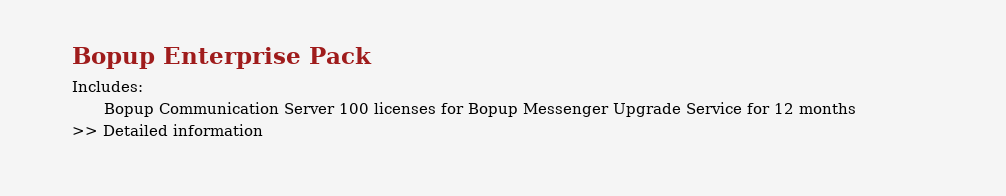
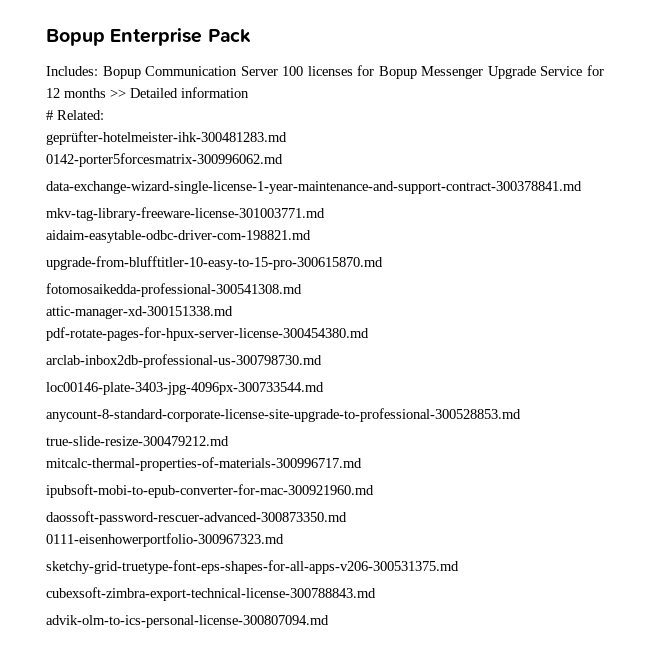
(143, 86) // -> (98, 71) none
(857, 108) // -> (106, 93) none
(263, 130) none -> [46,110,104,120] [46,131,287,145] [46,153,283,167] [46,181,582,194] [46,207,325,221] [46,230,311,243] [46,256,383,270] [46,283,302,297] [46,306,233,319] [46,327,369,341] [46,354,322,368] [46,382,324,395] [46,408,521,422] [46,436,229,446] [46,457,362,471] [46,484,374,498] [46,511,347,525] [46,533,284,547] [46,560,459,574] [46,587,376,601] [46,615,329,628] // # Related: // geprüfter-hotelmeister-ihk-300481283.md // 0142-porter5forcesmatrix-300996062.md // data-exchange-wizard-single-license-1-year-maintenance-and-support-contract-300378841.md // mkv-tag-library-freeware-license-301003771.md // aidaim-easytable-odbc-driver-com-198821.md // upgrade-from-blufftitler-10-easy-to-15-pro-300615870.md // fotomosaikedda-professional-300541308.md // attic-manager-xd-300151338.md // pdf-rotate-pages-for-hpux-server-license-300454380.md // arclab-inbox2db-professional-us-300798730.md // loc00146-plate-3403-jpg-4096px-300733544.md // anycount-8-standard-corporate-license-site-upgrade-to-professional-300528853.md // true-slide-resize-300479212.md // mitcalc-thermal-properties-of-materials-300996717.md // ipubsoft-mobi-to-epub-converter-for-mac-300921960.md // daossoft-password-rescuer-advanced-300873350.md // 0111-eisenhowerportfolio-300967323.md // sketchy-grid-truetype-font-eps-shapes-for-all-apps-v206-300531375.md // cubexsoft-zimbra-export-technical-license-300788843.md // advik-olm-to-ics-personal-license-300807094.md

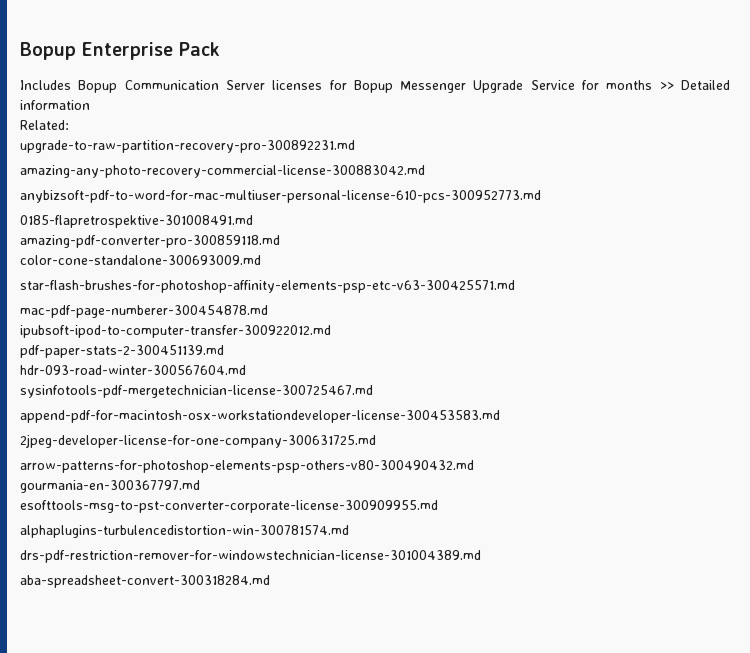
[46,66,98,76] Includes: -> [20,80,71,90] Includes
[282,66,304,76] 100 -> (265, 85) none
[46,88,60,98] 12 -> (600, 85) none
[46,110,53,120] # -> (90, 105) none
[46,131,287,145] [46,153,283,167] [46,181,582,194] [46,207,325,221] [46,230,311,243] [46,256,383,270] [46,283,302,297] [46,306,233,319] [46,327,369,341] [46,354,322,368] [46,382,324,395] [46,408,521,422] [46,436,229,446] [46,457,362,471] [46,484,374,498] [46,511,347,525] [46,533,284,547] [46,560,459,574] [46,587,376,601] [46,615,329,628] geprüfter-hotelmeister-ihk-300481283.md // 0142-porter5forcesmatrix-300996062.md // data-exchange-wizard-single-license-1-year-maintenance-and-support-contract-300378841.md // mkv-tag-library-freeware-license-301003771.md // aidaim-easytable-odbc-driver-com-198821.md // upgrade-from-blufftitler-10-easy-to-15-pro-300615870.md // fotomosaikedda-professional-300541308.md // attic-manager-xd-300151338.md // pdf-rotate-pages-for-hpux-server-license-300454380.md // arclab-inbox2db-professional-us-300798730.md // loc00146-plate-3403-jpg-4096px-300733544.md // anycount-8-standard-corporate-license-site-upgrade-to-professional-300528853.md // true-slide-resize-300479212.md // mitcalc-thermal-properties-of-materials-300996717.md // ipubsoft-mobi-to-epub-converter-for-mac-300921960.md // daossoft-password-rescuer-advanced-300873350.md // 0111-eisenhowerportfolio-300967323.md // sketchy-grid-truetype-font-eps-shapes-for-all-apps-v206-300531375.md // cubexsoft-zimbra-export-technical-license-300788843.md // advik-olm-to-ics-personal-license-300807094.md -> [20,140,355,153] [20,165,425,178] [20,190,541,203] [20,215,253,228] [20,235,280,248] [20,255,261,265] [20,280,515,293] [20,305,268,318] [20,325,331,338] [20,345,224,358] [20,365,246,375] [20,385,373,398] [20,410,500,423] [20,434,376,448] [20,460,474,473] [20,480,200,493] [20,500,438,513] [20,525,349,538] [20,550,481,563] [20,575,270,588] upgrade-to-raw-partition-recovery-pro-300892231.md // amazing-any-photo-recovery-commercial-license-300883042.md // anybizsoft-pdf-to-word-for-mac-multiuser-personal-license-610-pcs-300952773.md // 0185-flapretrospektive-301008491.md // amazing-pdf-converter-pro-300859118.md // color-cone-standalone-300693009.md // star-flash-brushes-for-photoshop-affinity-elements-psp-etc-v63-300425571.md // mac-pdf-page-numberer-300454878.md // ipubsoft-ipod-to-computer-transfer-300922012.md // pdf-paper-stats-2-300451139.md // hdr-093-road-winter-300567604.md // sysinfotools-pdf-mergetechnician-license-300725467.md // append-pdf-for-macintosh-osx-workstationdeveloper-license-300453583.md // 2jpeg-developer-license-for-one-company-300631725.md // arrow-patterns-for-photoshop-elements-psp-others-v80-300490432.md // gourmania-en-300367797.md // esofttools-msg-to-pst-converter-corporate-license-300909955.md // alphaplugins-turbulencedistortion-win-300781574.md // drs-pdf-restriction-remover-for-windowstechnician-license-301004389.md // aba-spreadsheet-convert-300318284.md

